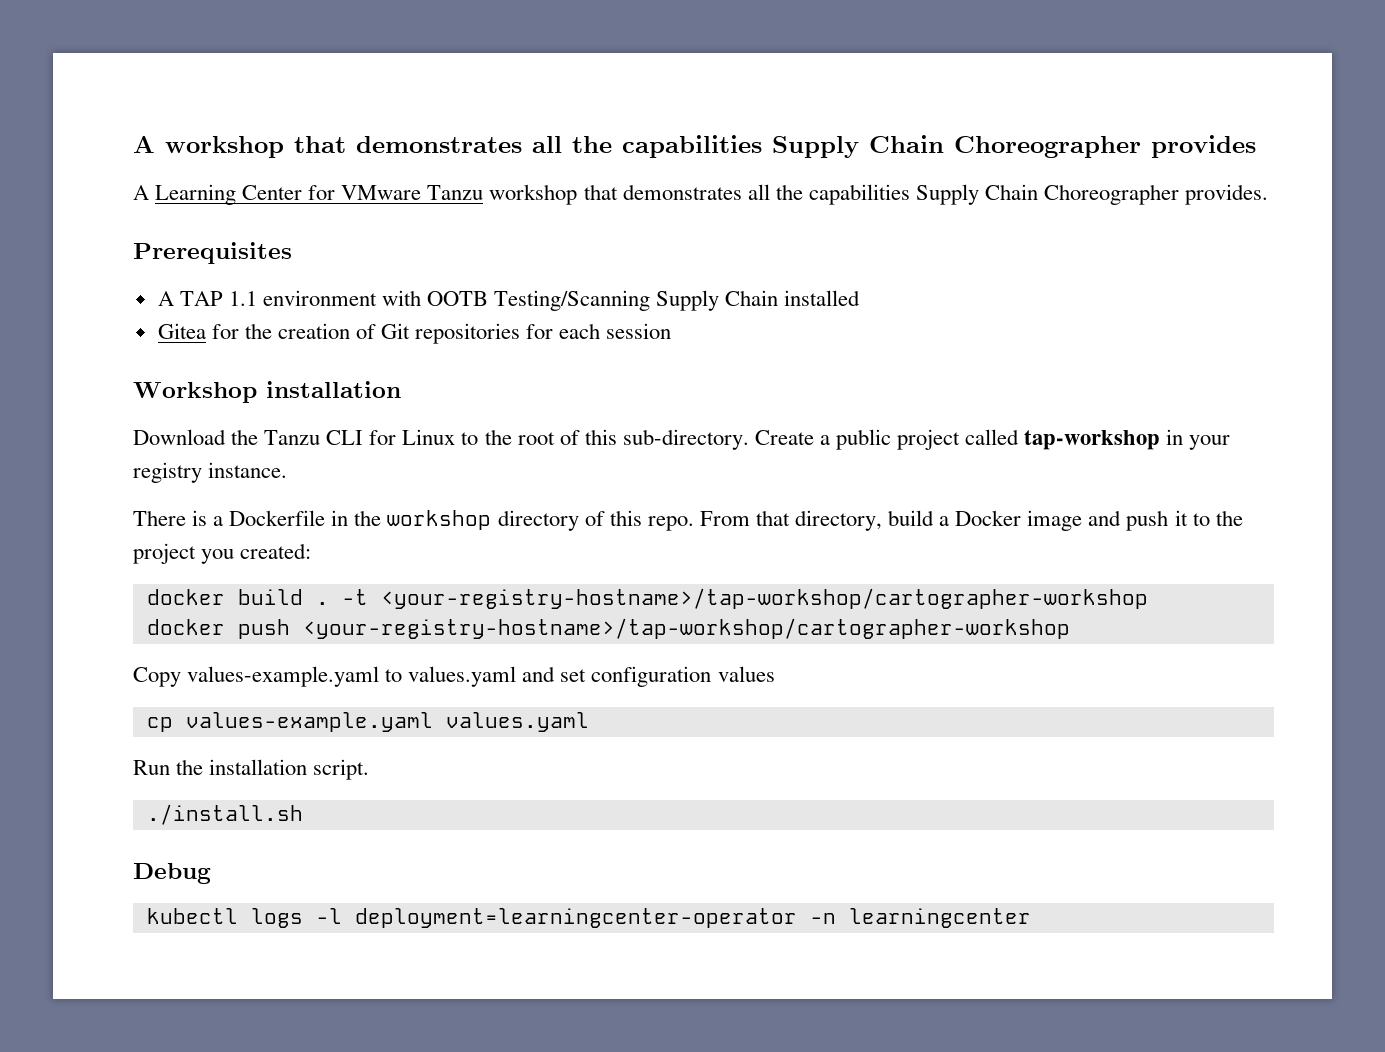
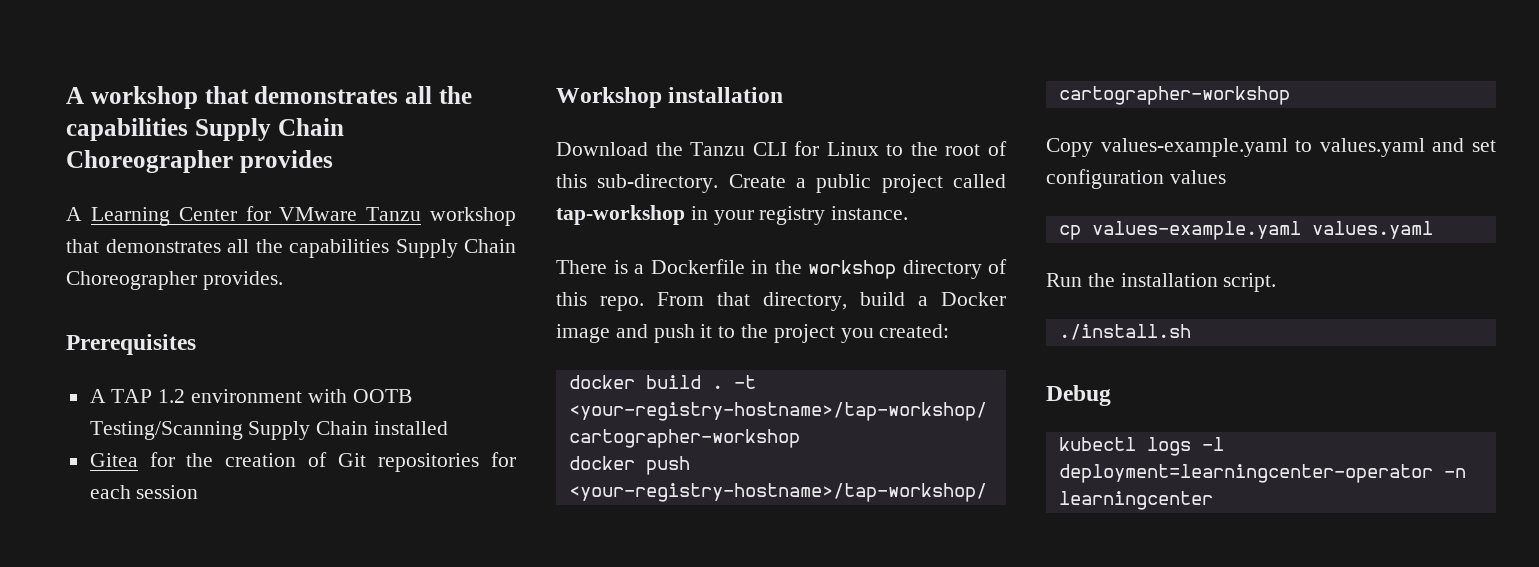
[228,291,257,306] 1.1 -> [158,389,186,403] 1.2

